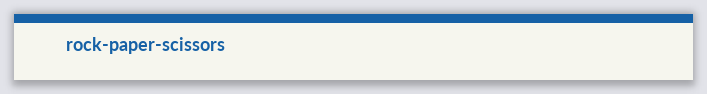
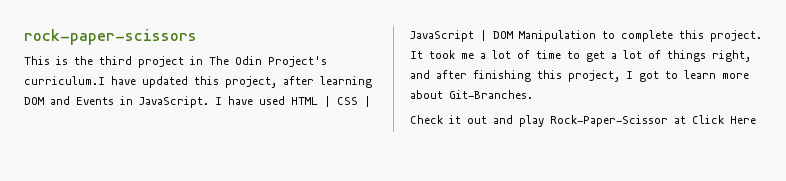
(225, 45) none -> [24,56,327,68] [24,76,372,88] [24,96,371,108] [410,30,762,42] [410,50,751,62] [410,70,749,82] [410,90,533,99] [410,115,756,127] // This is the third project in The Odin Project's curriculum.I have updated this project, after learning DOM and Events in JavaScript. I have used HTML | CSS | JavaScript | DOM Manipulation to complete this project. It took me a lot of time to get a lot of things right, and after finishing this project, I got to learn more about Git-Branches. // Check it out and play Rock-Paper-Scissor at Click Here

